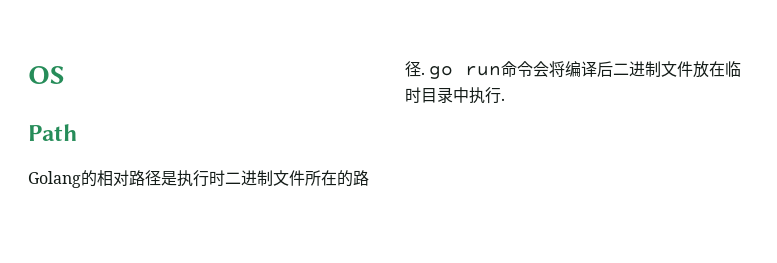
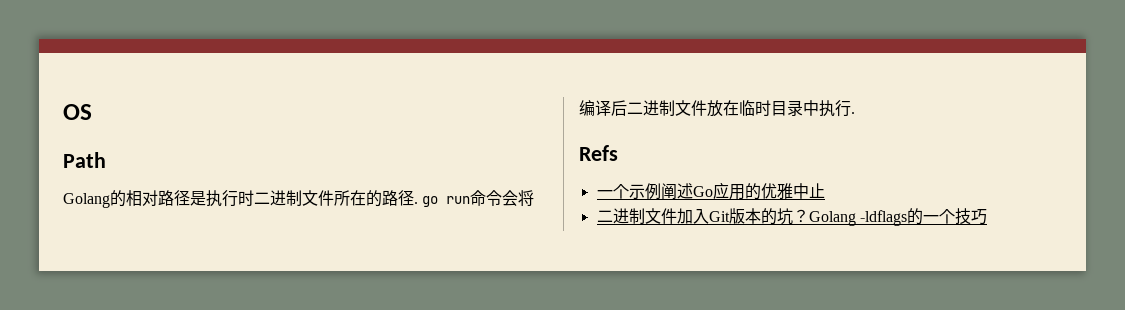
(505, 99) none -> [579,145,618,161] [596,182,825,200] [596,208,987,226] // Refs // 一个示例阐述Go应用的优雅中止 // 二进制文件加入Git版本的坑？Golang -ldflags的一个技巧

